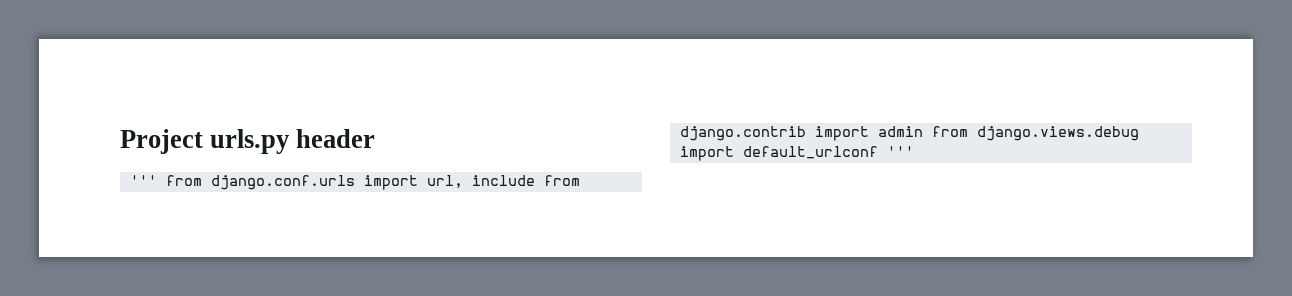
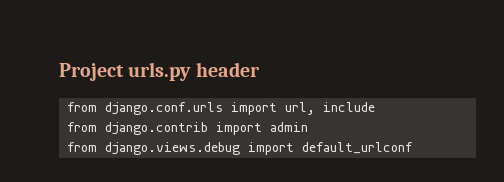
[130,175,158,186] ''' -> (260, 69) none
(536, 180) none -> (376, 107) //
(924, 131) none -> (309, 127) //
[887,146,915,157] ''' -> (414, 148) none

